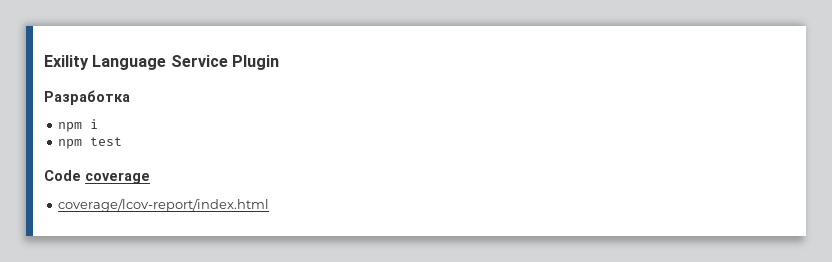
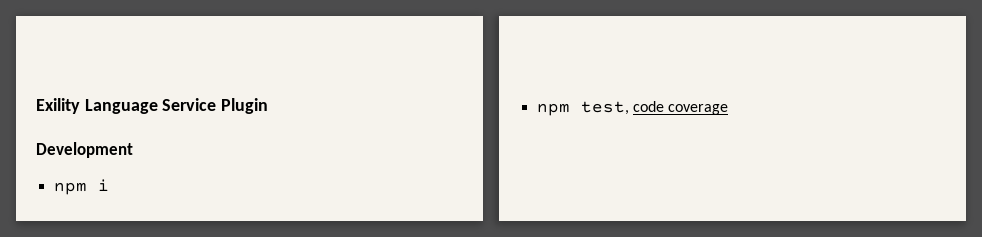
[44,90,130,105] Разработка -> [36,142,133,158] Development
[90,137,123,146] [44,170,81,181] test // Code -> [580,101,664,115] test, code
[58,198,270,212] // coverage/lcov-report/index.html -> (729, 109) none

